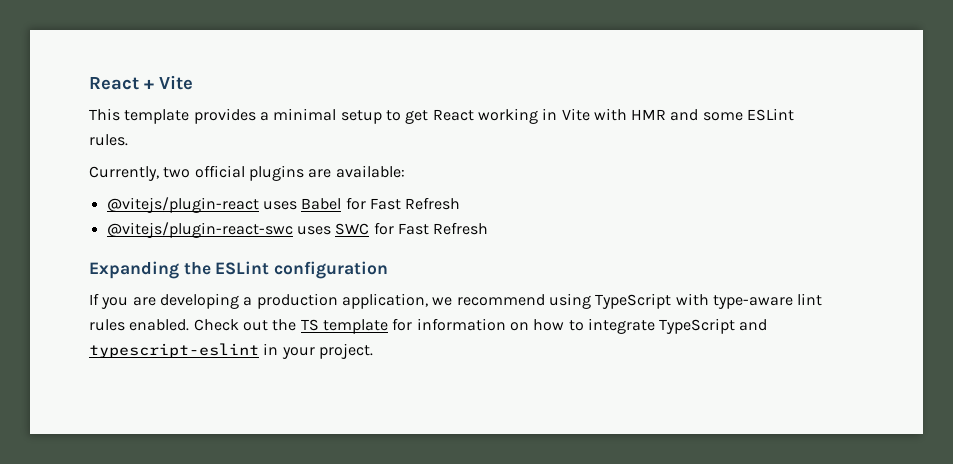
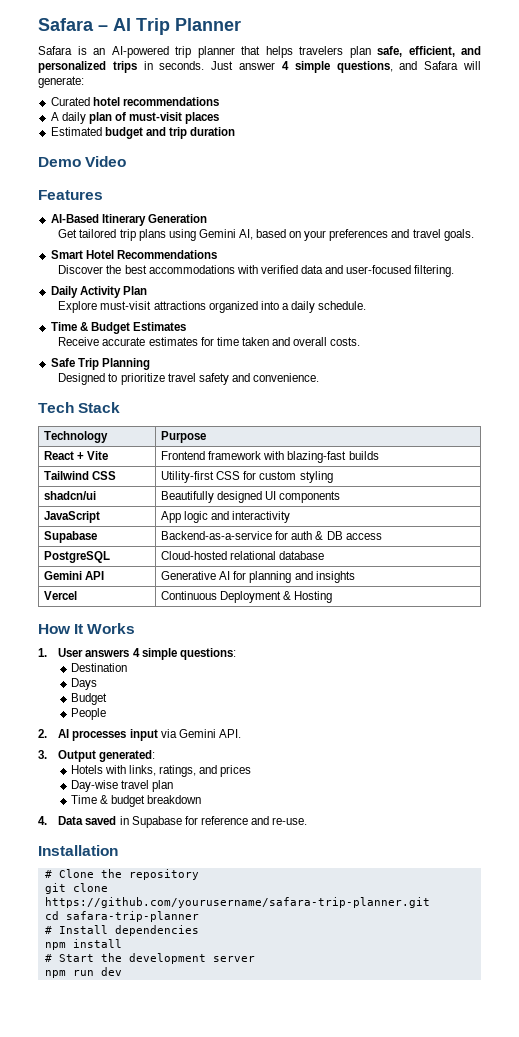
[89,75,193,90] [89,108,795,124] [89,134,128,146] [89,165,405,181] [106,197,461,213] [106,222,489,238] [89,261,389,279] [89,293,823,309] [89,318,768,334] [89,343,373,359] React + Vite // This template provides a minimal setup to get React working in Vite with HMR and some ESLint rules. // Currently, two official plugins are available: // @vitejs/plugin-react uses Babel for Fast Refresh // @vitejs/plugin-react-swc uses SWC for Fast Refresh // Expanding the ESLint configuration // If you are developing a production application, we recommend using TypeScript with type-aware lint rules enabled. Check out the TS template for information on how to integrate TypeScript and typescript-eslint in your project. -> [38,18,241,35] [38,46,481,58] [38,61,481,73] [38,76,84,88] [50,97,219,106] [50,112,220,124] [50,127,236,139] [38,156,127,167] [38,190,103,200] [50,214,207,226] [58,229,474,241] [50,250,217,259] [58,265,455,277] [50,286,147,298] [58,301,367,313] [50,322,186,334] [58,337,361,346] [50,358,150,370] [58,373,319,385] [38,402,121,413] [44,431,109,443] [161,431,207,443] [44,451,109,460] [161,451,379,463] [44,471,117,480] [161,471,333,483] [44,491,97,500] [161,491,341,503] [44,511,101,523] [161,511,291,523] [44,531,98,543] [161,531,382,540] [44,551,111,563] [161,551,325,560] [44,571,105,580] [161,571,355,583] [44,591,78,600] [161,591,333,603] [38,623,136,634] [38,648,236,660] [70,663,127,672] [70,678,97,690] [70,693,107,705] [70,708,106,720] [38,729,241,741] [38,750,156,762] [70,765,252,777] [70,780,174,792] [70,795,202,807] [38,816,308,828] [38,845,118,856] [44,869,199,880] [44,883,108,894] [44,897,430,908] [44,911,199,922] [44,925,199,936] [44,939,122,950] [44,953,255,964] [44,967,122,978] Safara – AI Trip Planner // Safara is an AI-powered trip planner that helps travelers plan safe, efficient, and personalized trips in seconds. Just answer 4 simple questions, and Safara will generate: // Curated hotel recommendations // A daily plan of must-visit places // Estimated budget and trip duration // Demo Video // Features // AI-Based Itinerary Generation // Get tailored trip plans using Gemini AI, based on your preferences and travel goals. // Smart Hotel Recommendations // Discover the best accommodations with verified data and user-focused filtering. // Daily Activity Plan // Explore must-visit attractions organized into a daily schedule. // Time & Budget Estimates // Receive accurate estimates for time taken and overall costs. // Safe Trip Planning // Designed to prioritize travel safety and convenience. // Tech Stack // Technology | Purpose // React + Vite | Frontend framework with blazing-fast builds // Tailwind CSS | Utility-first CSS for custom styling // shadcn/ui | Beautifully designed UI components // JavaScript | App logic and interactivity // Supabase | Backend-as-a-service for auth & DB access // PostgreSQL | Cloud-hosted relational database // Gemini API | Generative AI for planning and insights // Vercel | Continuous Deployment & Hosting // How It Works // 1. User answers 4 simple questions: // Destination // Days // Budget // People // 2. AI processes input via Gemini API. // 3. Output generated: // Hotels with links, ratings, and prices // Day-wise travel plan // Time & budget breakdown // 4. Data saved in Supabase for reference and re-use. // Installation // # Clone the repository // git clone https://github.com/yourusername/safara-trip-planner.git // cd safara-trip-planner // # Install dependencies // npm install // # Start the development server // npm run dev

